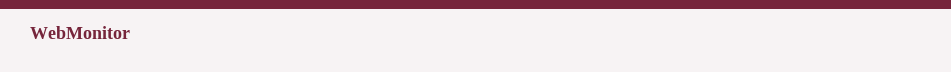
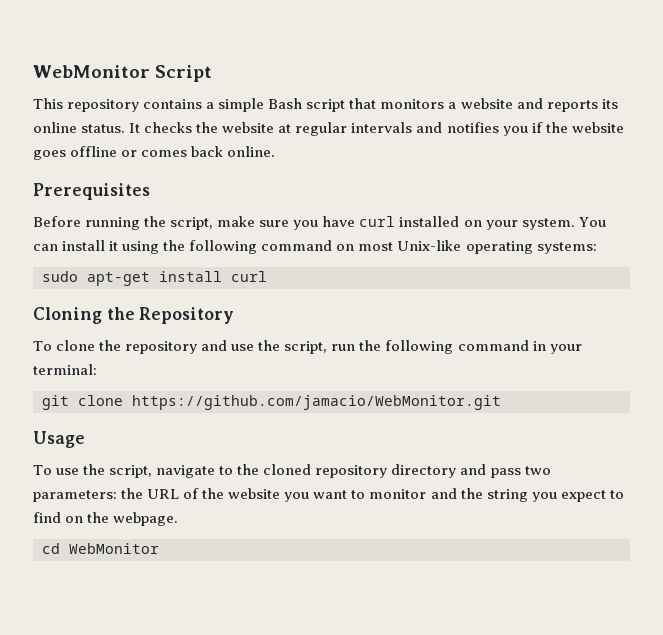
[30,26,130,39] WebMonitor -> [33,65,213,82] [33,98,618,112] [33,122,624,136] [33,146,276,160] [33,183,150,200] [33,216,606,230] [33,240,597,254] [42,271,267,286] [33,307,235,324] [33,340,582,354] [33,364,97,375] [42,395,501,410] [33,431,85,448] [33,464,551,478] [33,488,624,502] [33,512,179,526] [42,543,159,554] WebMonitor Script // This repository contains a simple Bash script that monitors a website and reports its online status. It checks the website at regular intervals and notifies you if the website goes offline or comes back online. // Prerequisites // Before running the script, make sure you have curl installed on your system. You can install it using the following command on most Unix-like operating systems: // sudo apt-get install curl // Cloning the Repository // To clone the repository and use the script, run the following command in your terminal: // git clone https://github.com/jamacio/WebMonitor.git // Usage // To use the script, navigate to the cloned repository directory and pass two parameters: the URL of the website you want to monitor and the string you expect to find on the webpage. // cd WebMonitor

